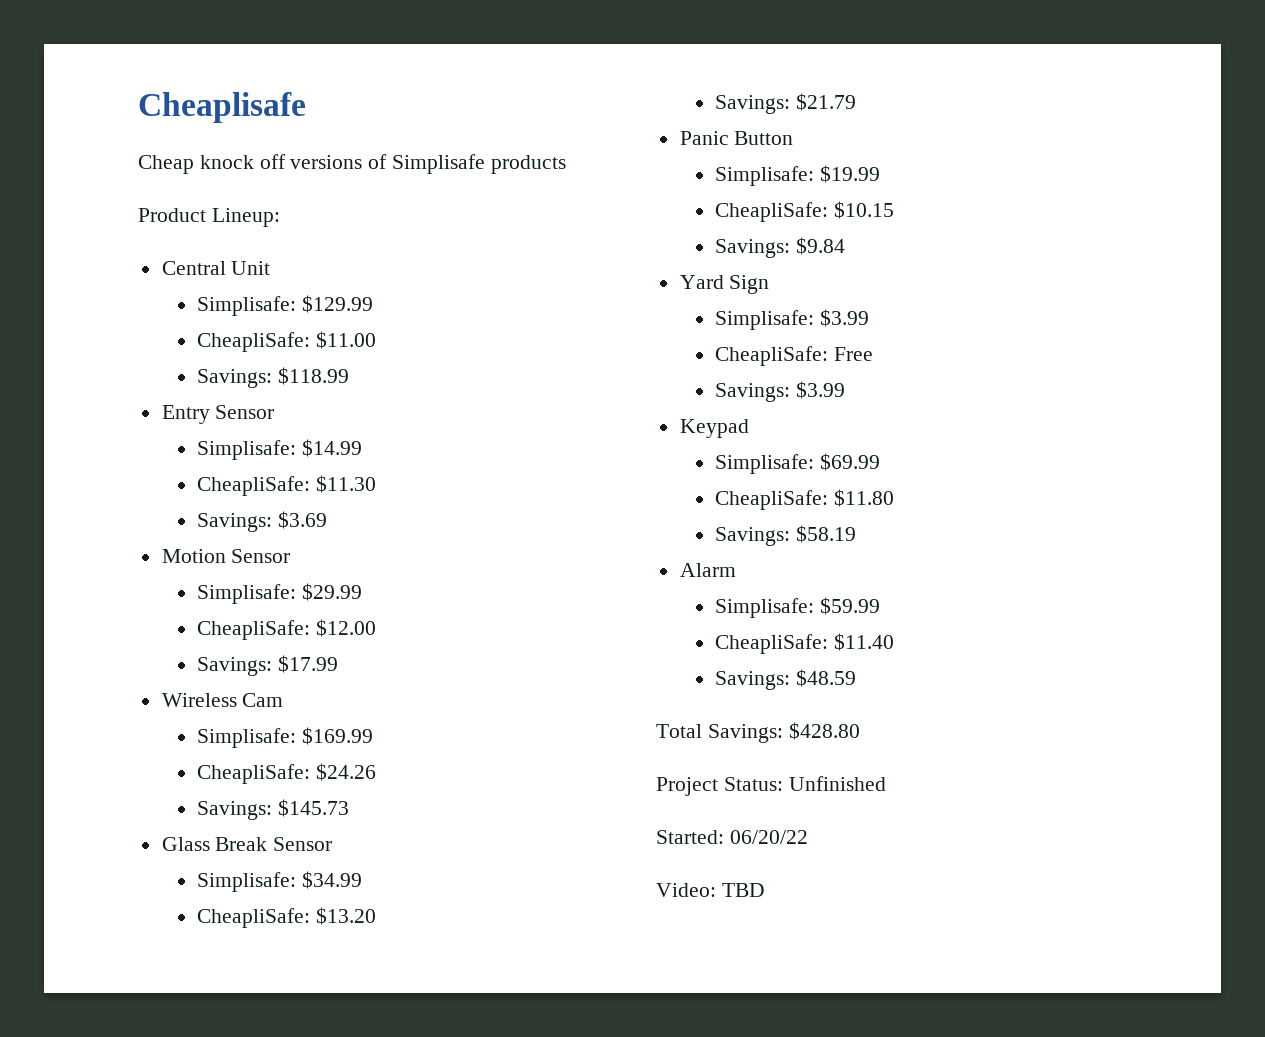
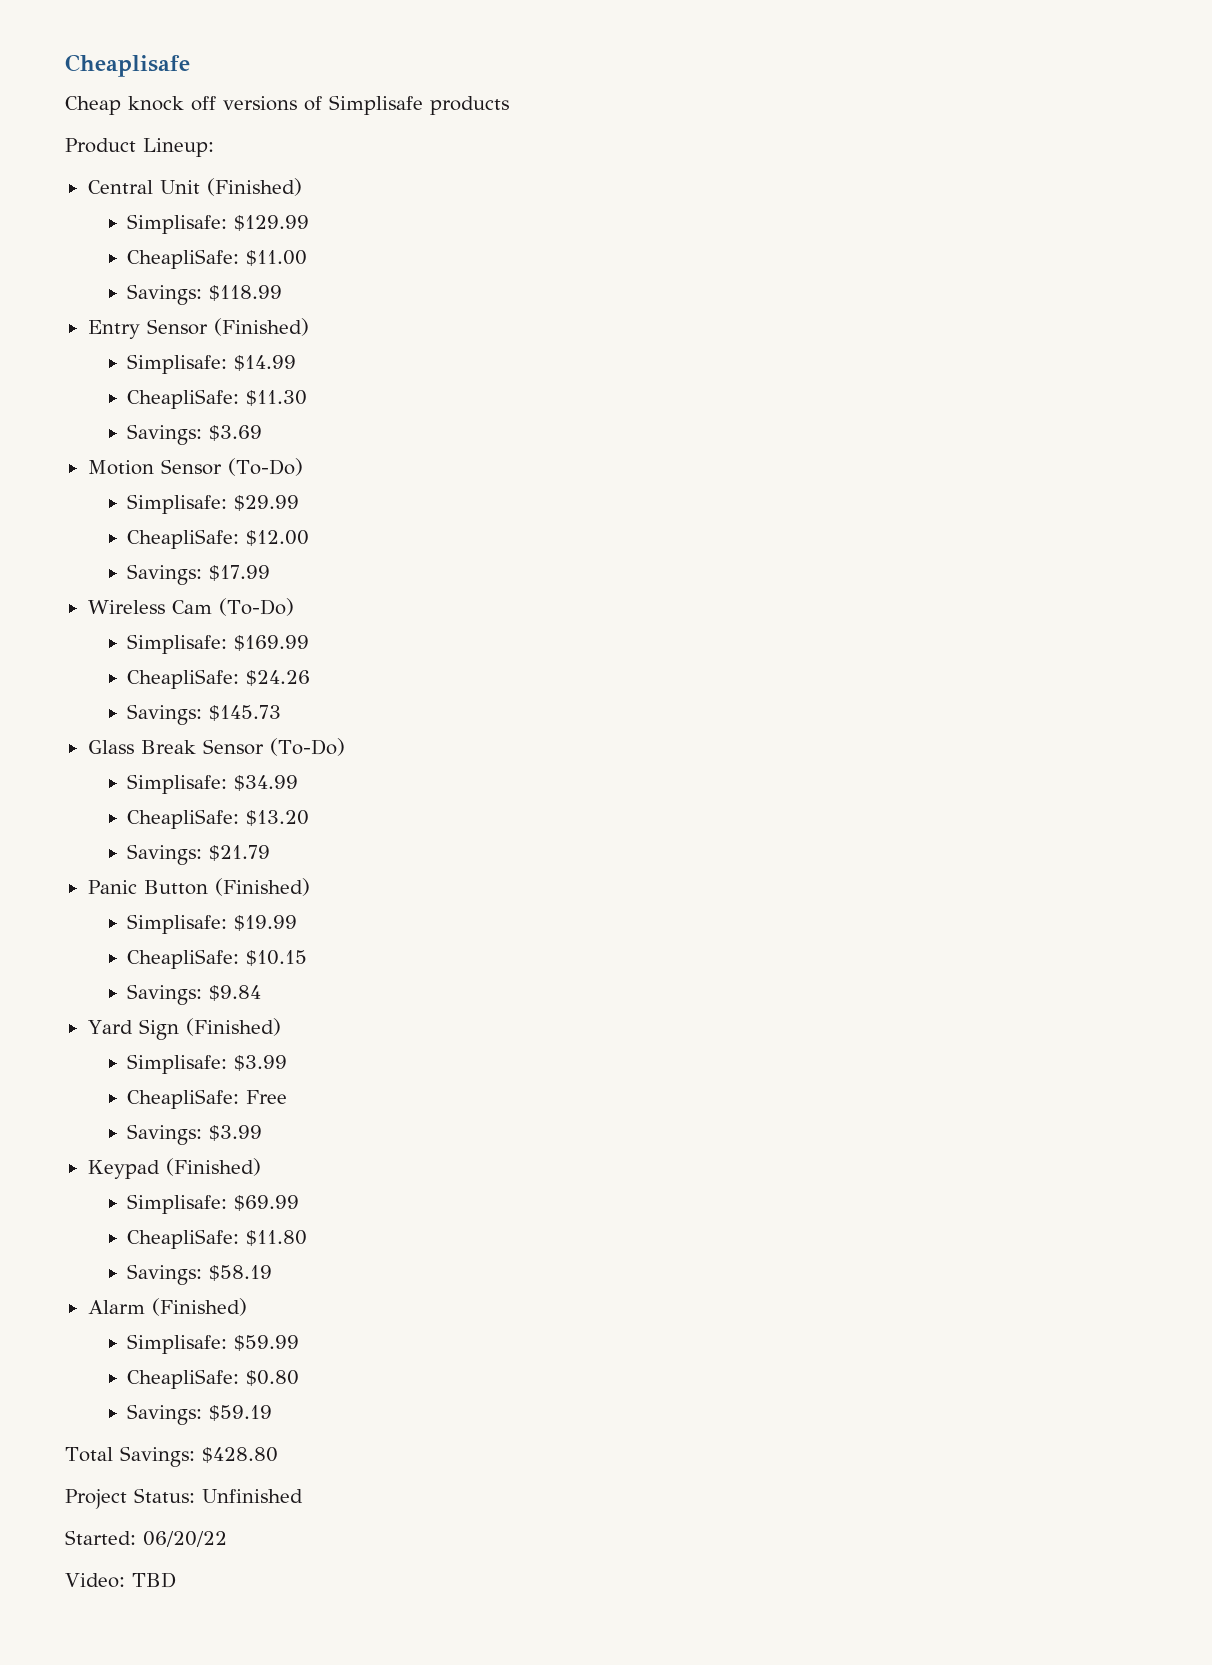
(271, 268) none -> [206,178,302,196] (Finished)
(275, 412) none -> [213,318,309,336] (Finished)
(291, 556) none -> [227,458,303,476] (To-Do)
(284, 700) none -> [218,598,294,616] (To-Do)
(333, 844) none -> [269,738,345,756] (To-Do)
(794, 138) none -> [214,878,310,896] (Finished)
(770, 284) none -> [185,1018,281,1036] (Finished)
(749, 428) none -> [165,1158,261,1176] (Finished)
(736, 570) none -> [151,1298,247,1316] (Finished)
[834,633,895,651] [715,669,857,690] $11.40 // Savings: $48.59 -> [246,1370,300,1386] [127,1404,273,1425] $0.80 // Savings: $59.19

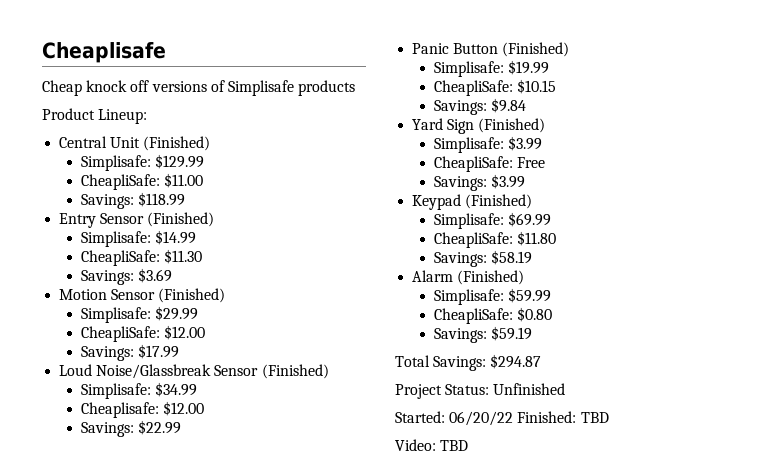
[227,458,303,476] (To-Do) -> [158,288,226,303] (Finished)
[87,598,294,616] [127,634,310,654] [127,669,311,689] [127,704,282,725] [87,738,345,756] Wireless Cam (To-Do) // Simplisafe: $169.99 // CheapliSafe: $24.26 // Savings: $145.73 // Glass Break Sensor (To-Do) -> [59,364,329,379] Loud Noise/Glassbreak Sensor (Finished)
[127,809,310,829] [127,844,271,865] CheapliSafe: $13.20 // Savings: $21.79 -> [81,401,205,418] [81,420,182,437] Cheaplisafe: $12.00 // Savings: $22.99
[201,1447,278,1463] $428.80 -> [490,354,542,369] $294.87
(227, 1539) none -> [517,411,609,423] Finished: TBD

